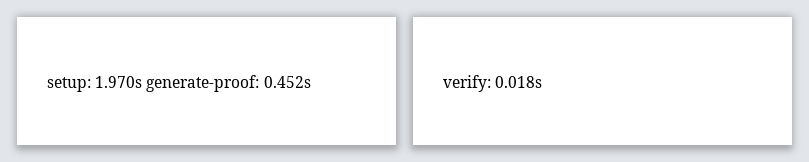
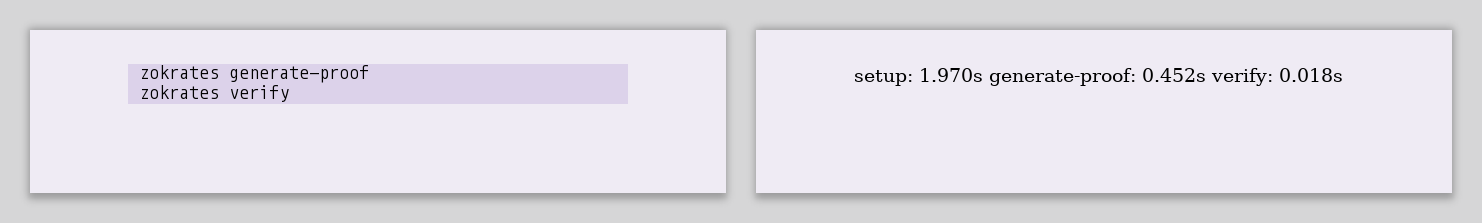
(47, 84) none -> [139,65,370,83] [139,85,290,102] zokrates generate-proof // zokrates verify //

